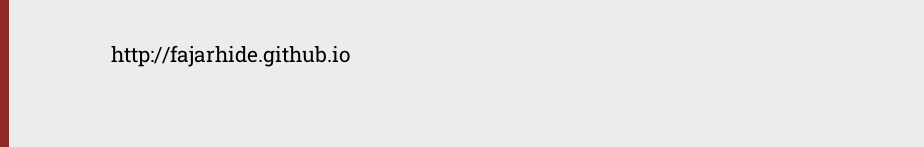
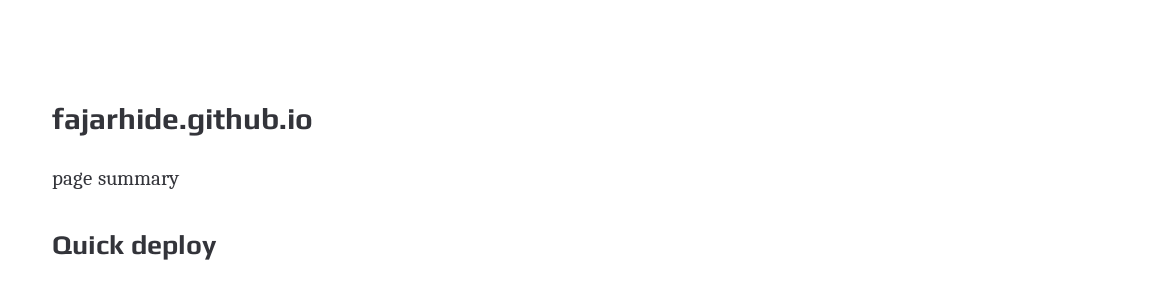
[111,45,350,67] http://fajarhide.github.io -> [52,107,313,136] [52,172,180,189] [52,235,218,260] fajarhide.github.io // page summary // Quick deploy

